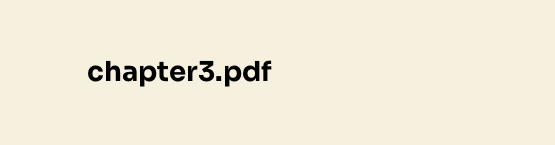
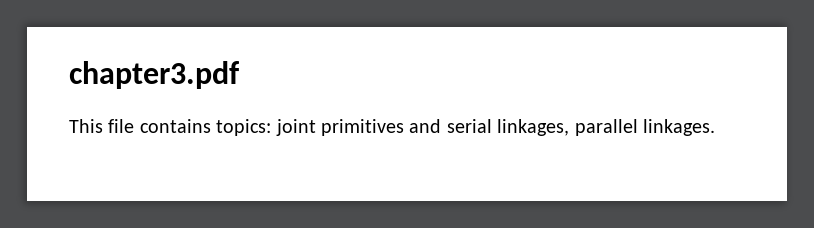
(272, 73) none -> [69,119,715,136] // This file contains topics: joint primitives and serial linkages, parallel linkages.

